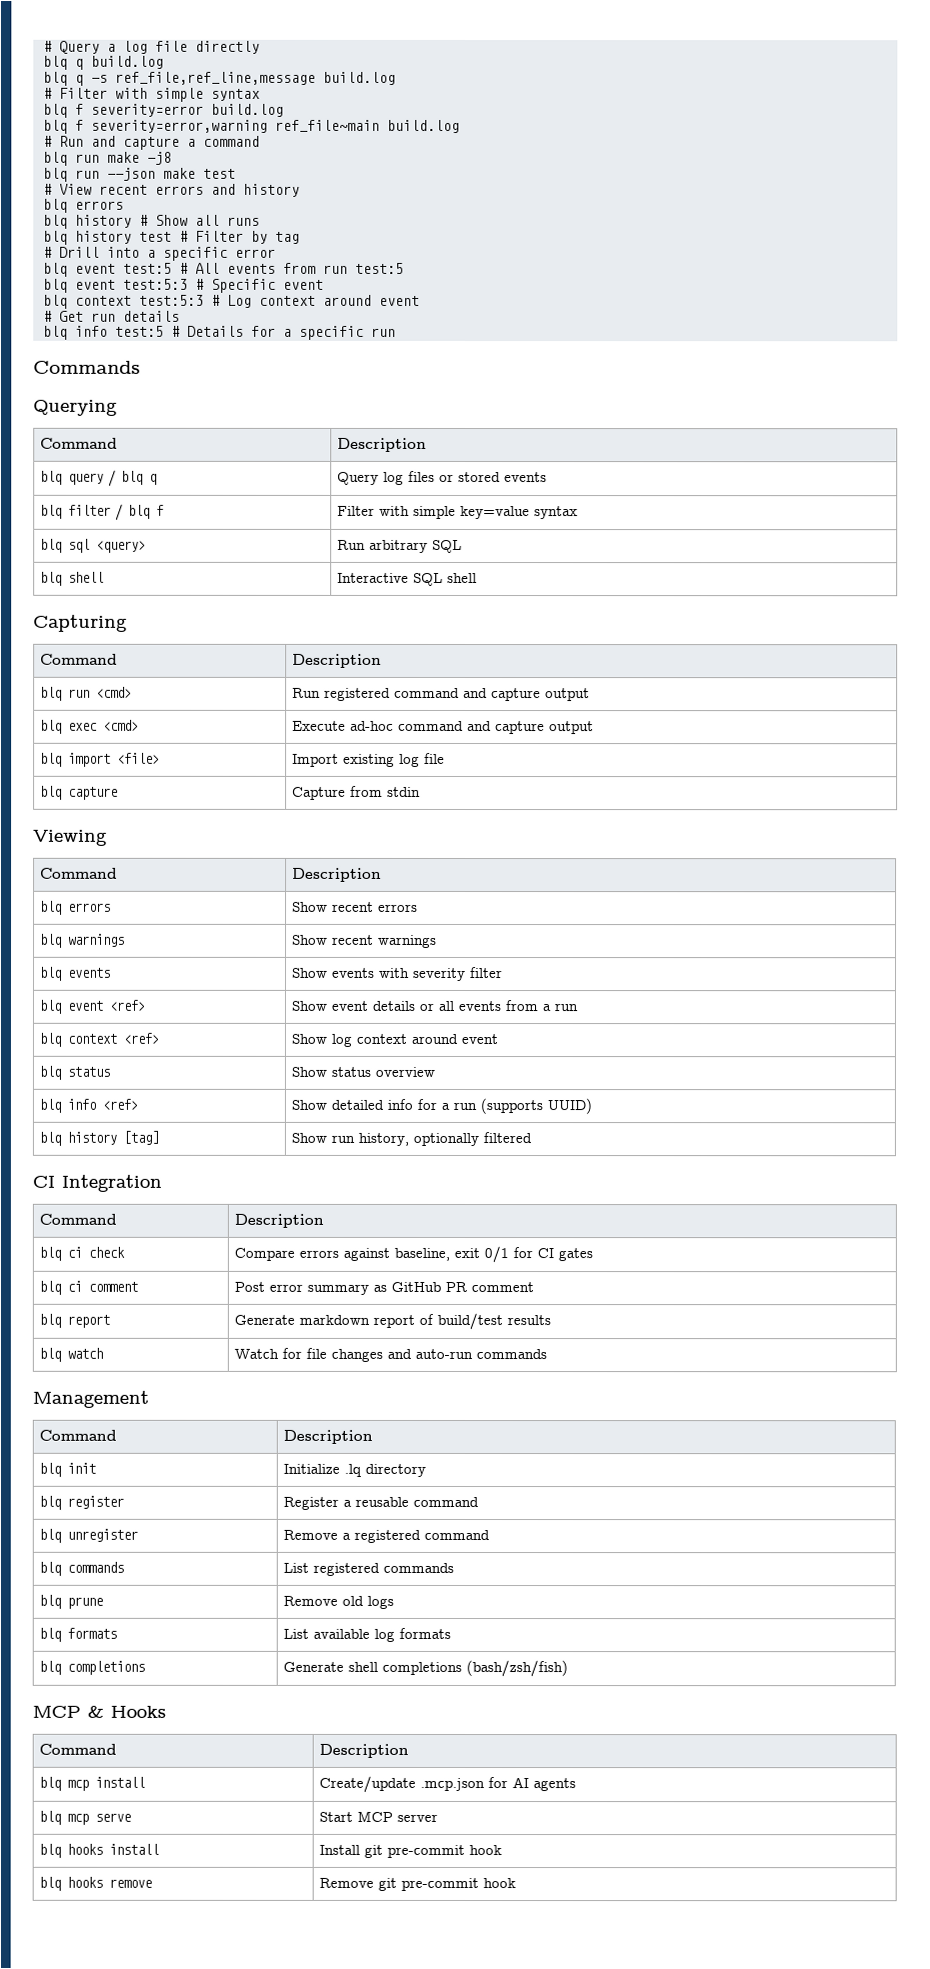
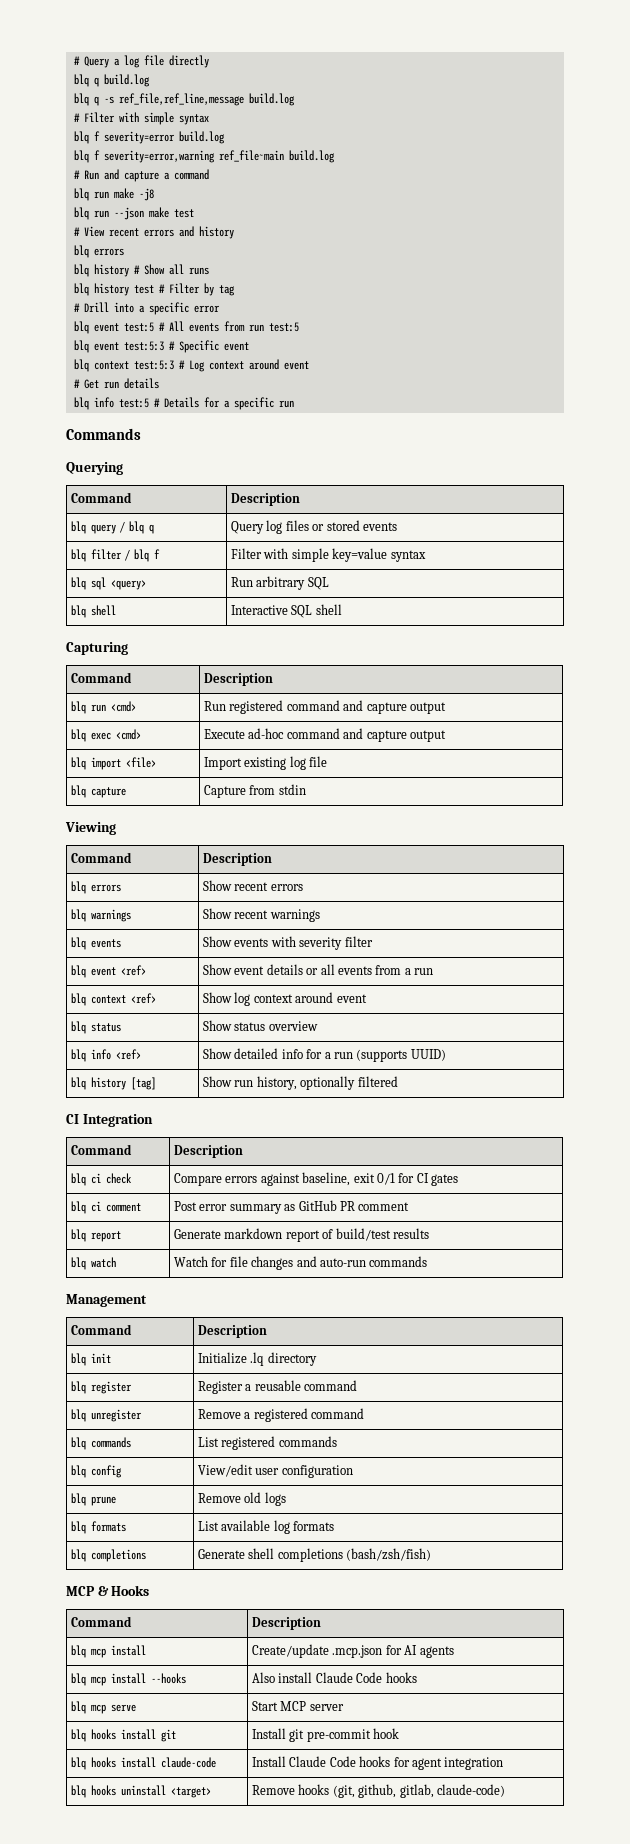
(455, 1567) none -> [71,1465,123,1478] [198,1464,353,1478] // blq config | View/edit user configuration
(577, 1785) none -> [71,1673,187,1686] [252,1672,417,1683] // blq mcp install --hooks | Also install Claude Code hooks
(160, 1849) none -> [161,1729,177,1742] git
[109,1878,153,1888] [319,1877,517,1892] remove | Remove git pre-commit hook -> [121,1757,217,1768] [252,1756,504,1770] [71,1785,212,1798] [252,1784,505,1798] install claude-code | Install Claude Code hooks for agent integration // blq hooks uninstall <target> | Remove hooks (git, github, gitlab, claude-code)

